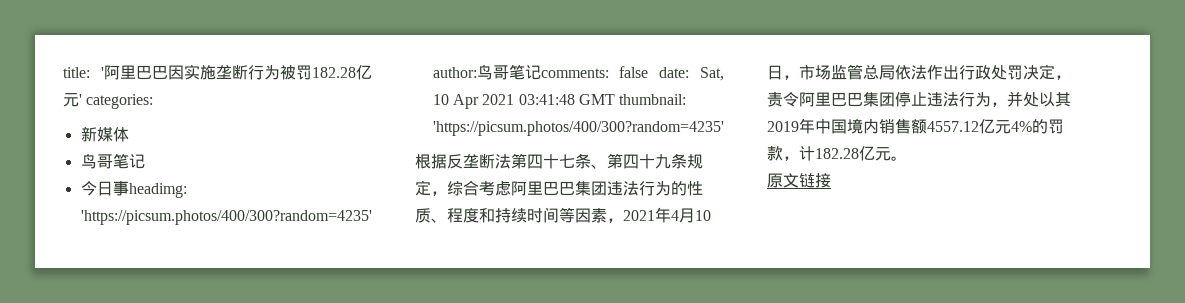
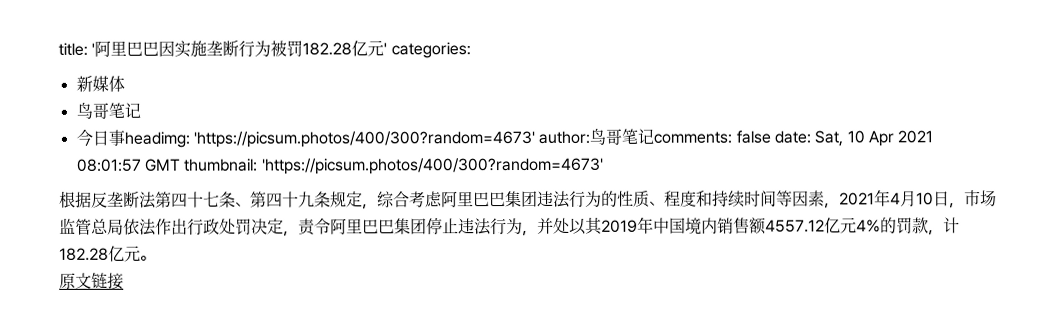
[80,210,372,225] 'https://picsum.photos/400/300?random=4235' -> [192,130,535,148] 'https://picsum.photos/400/300?random=4673'
[518,94,575,105] 03:41:48 -> [75,158,142,172] 08:01:57
[432,121,724,136] 'https://picsum.photos/400/300?random=4235' -> [260,157,604,175] 'https://picsum.photos/400/300?random=4673'

